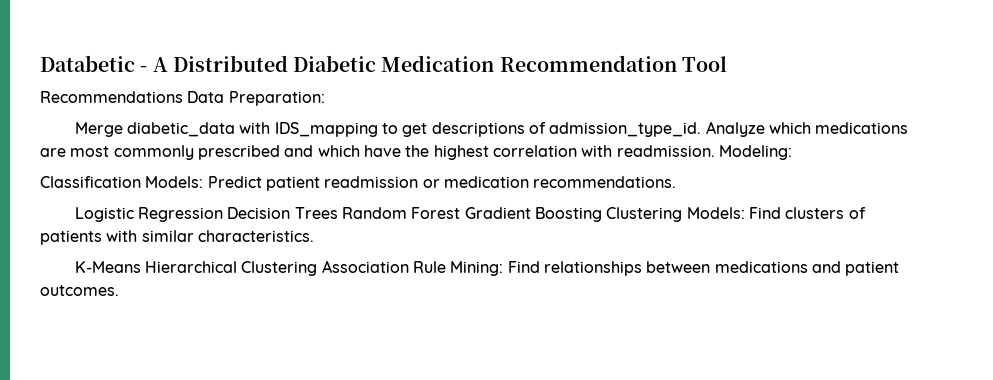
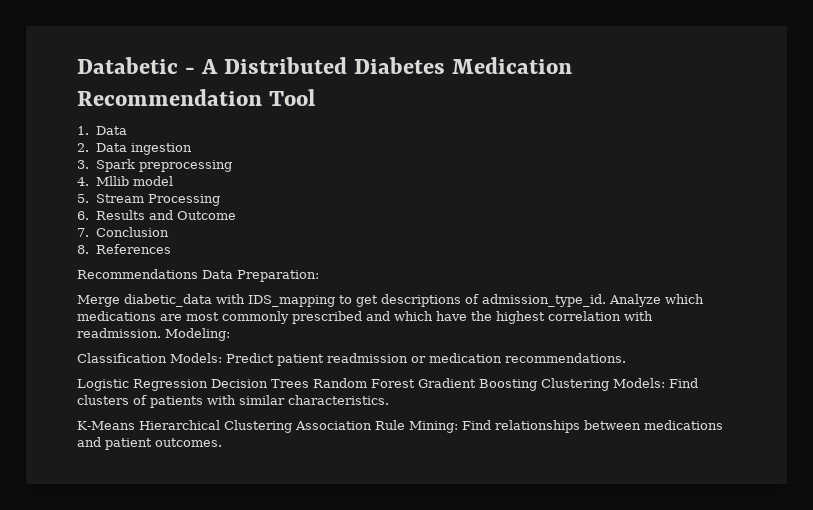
[293,55,377,72] Diabetic -> [354,57,446,74] Diabetes
(727, 64) none -> [77,126,127,135] [77,143,192,155] [77,159,232,172] [77,176,173,186] [77,194,220,206] [77,210,236,220] [77,227,169,237] [77,244,171,254] // 1. Data // 2. Data ingestion // 3. Spark preprocessing // 4. Mllib model // 5. Stream Processing // 6. Results and Outcome // 7. Conclusion // 8. References

